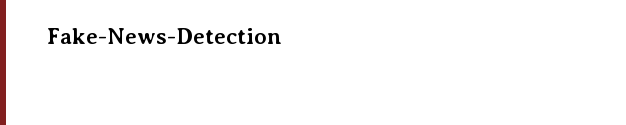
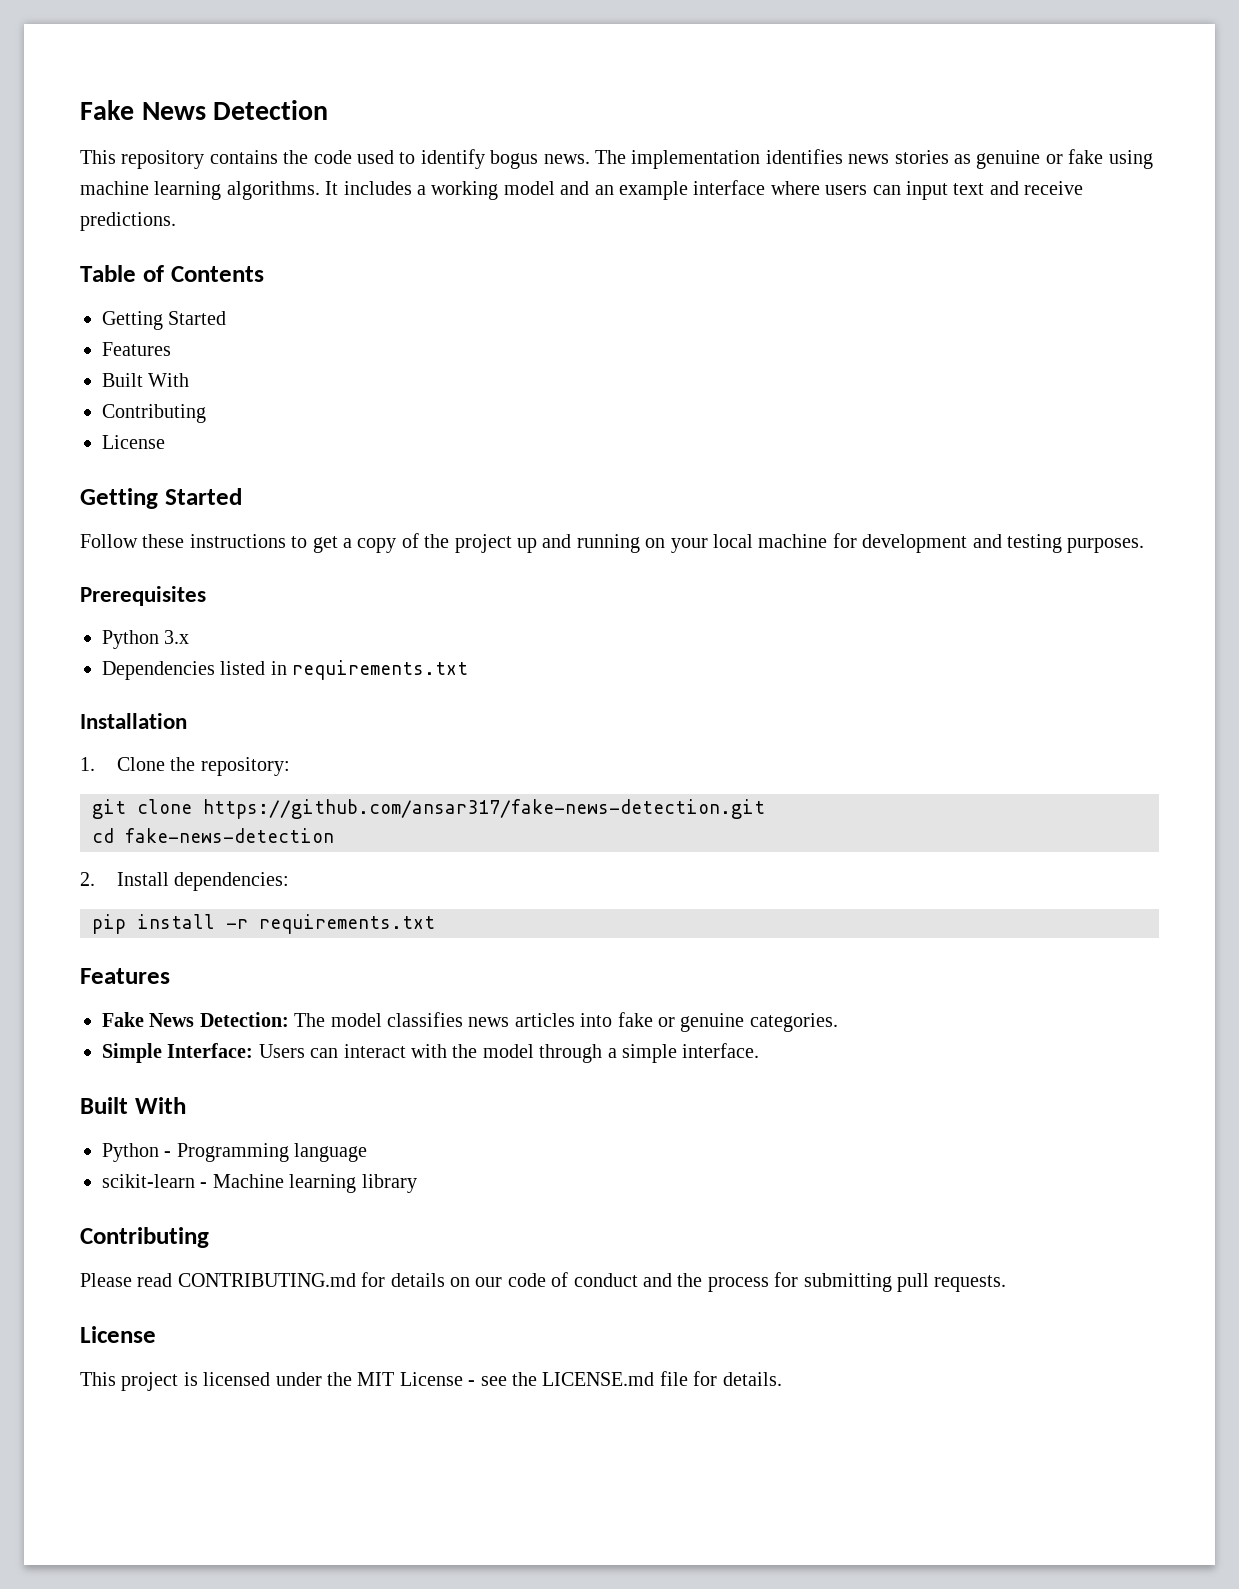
[47,28,282,44] Fake-News-Detection -> [80,100,329,120] [80,149,1153,169] [80,180,1084,200] [80,212,176,231] [80,265,264,282] [102,311,227,330] [102,342,171,356] [102,373,190,387] [102,404,206,423] [102,435,165,449] [80,488,242,509] [80,533,1145,553] [80,586,206,606] [102,630,190,649] [102,660,469,680] [80,713,187,729] [80,757,290,776] [92,799,765,819] [92,828,334,843] [80,872,290,891] [92,914,435,934] [80,968,170,984] [102,1012,838,1032] [102,1043,760,1063] [80,1097,186,1114] [102,1143,368,1162] [102,1174,417,1193] [80,1227,209,1248] [80,1272,1007,1292] [80,1326,156,1343] [80,1371,782,1391] Fake News Detection // This repository contains the code used to identify bogus news. The implementation identifies news stories as genuine or fake using machine learning algorithms. It includes a working model and an example interface where users can input text and receive predictions. // Table of Contents // Getting Started // Features // Built With // Contributing // License // Getting Started // Follow these instructions to get a copy of the project up and running on your local machine for development and testing purposes. // Prerequisites // Python 3.x // Dependencies listed in requirements.txt // Installation // 1. Clone the repository: // git clone https://github.com/ansar317/fake-news-detection.git // cd fake-news-detection // 2. Install dependencies: // pip install -r requirements.txt // Features // Fake News Detection: The model classifies news articles into fake or genuine categories. // Simple Interface: Users can interact with the model through a simple interface. // Built With // Python - Programming language // scikit-learn - Machine learning library // Contributing // Please read CONTRIBUTING.md for details on our code of conduct and the process for submitting pull requests. // License // This project is licensed under the MIT License - see the LICENSE.md file for details.

